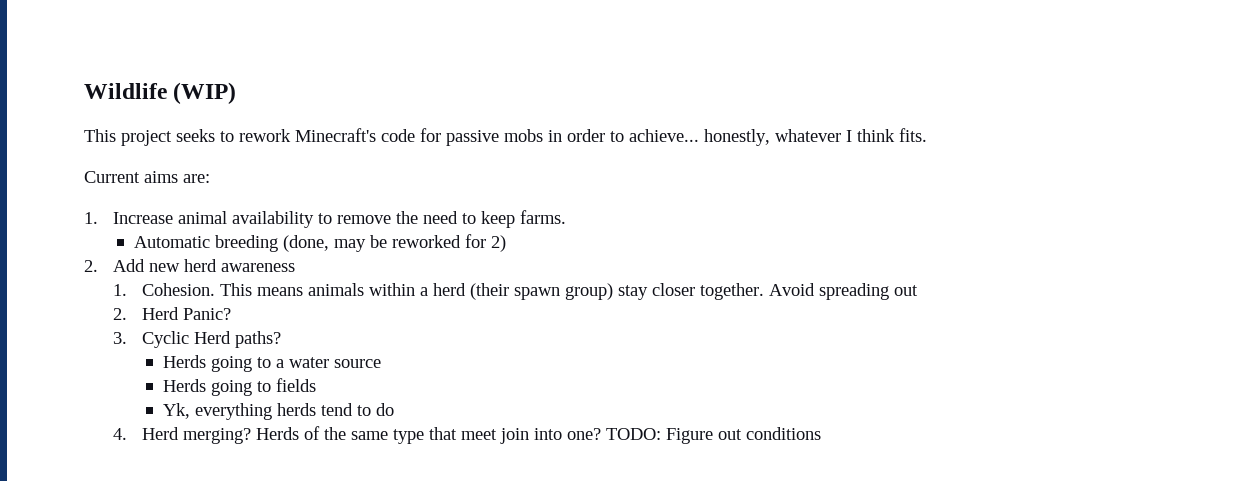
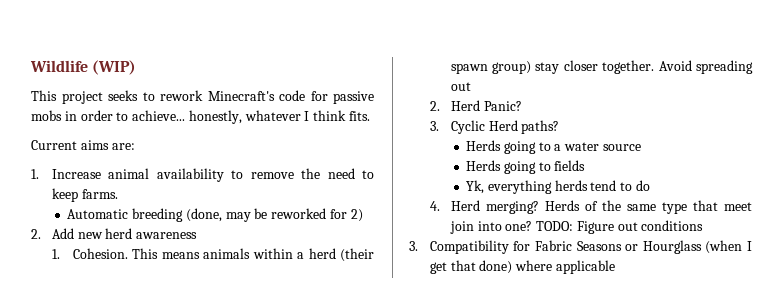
(822, 433) none -> [409,240,752,254] [429,260,615,274] // 3. Compatibility for Fabric Seasons or Hourglass (when I get that done) where applicable

